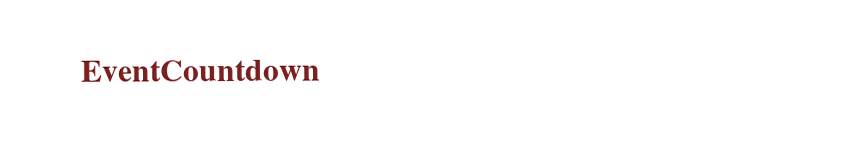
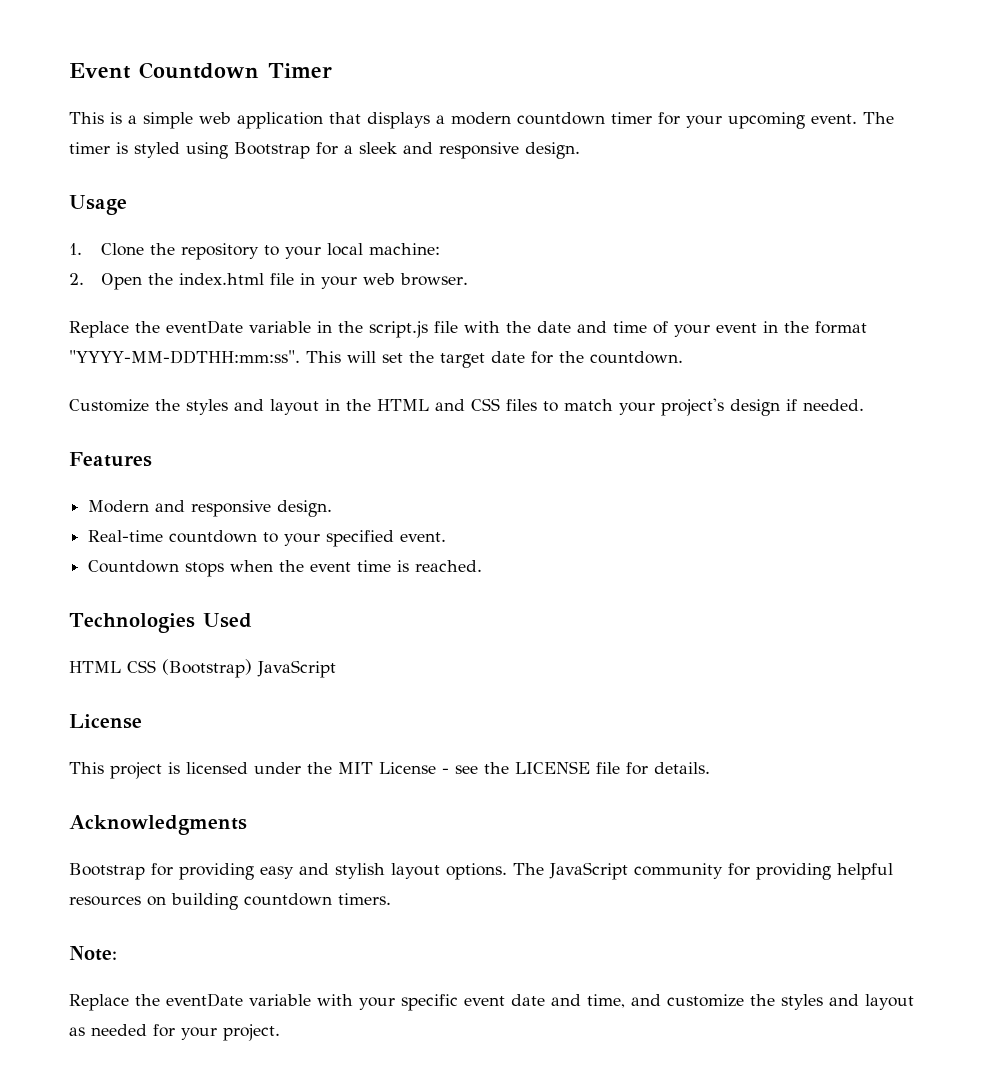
[80,59,321,82] EventCountdown -> [69,62,332,79] [69,112,894,129] [69,142,580,159] [69,195,127,215] [69,243,441,260] [69,273,469,290] [69,320,867,338] [69,350,683,368] [69,398,864,416] [69,452,152,467] [88,500,333,517] [88,530,447,547] [88,560,483,577] [69,613,252,633] [69,659,336,678] [69,714,142,729] [69,761,710,779] [69,815,247,835] [69,862,893,880] [69,893,391,910] [69,946,117,961] [69,993,914,1011] [69,1024,280,1041] Event Countdown Timer // This is a simple web application that displays a modern countdown timer for your upcoming event. The timer is styled using Bootstrap for a sleek and responsive design. // Usage // 1. Clone the repository to your local machine: // 2. Open the index.html file in your web browser. // Replace the eventDate variable in the script.js file with the date and time of your event in the format "YYYY-MM-DDTHH:mm:ss". This will set the target date for the countdown. // Customize the styles and layout in the HTML and CSS files to match your project's design if needed. // Features // Modern and responsive design. // Real-time countdown to your specified event. // Countdown stops when the event time is reached. // Technologies Used // HTML CSS (Bootstrap) JavaScript // License // This project is licensed under the MIT License - see the LICENSE file for details. // Acknowledgments // Bootstrap for providing easy and stylish layout options. The JavaScript community for providing helpful resources on building countdown timers. // Note: // Replace the eventDate variable with your specific event date and time, and customize the styles and layout as needed for your project.

